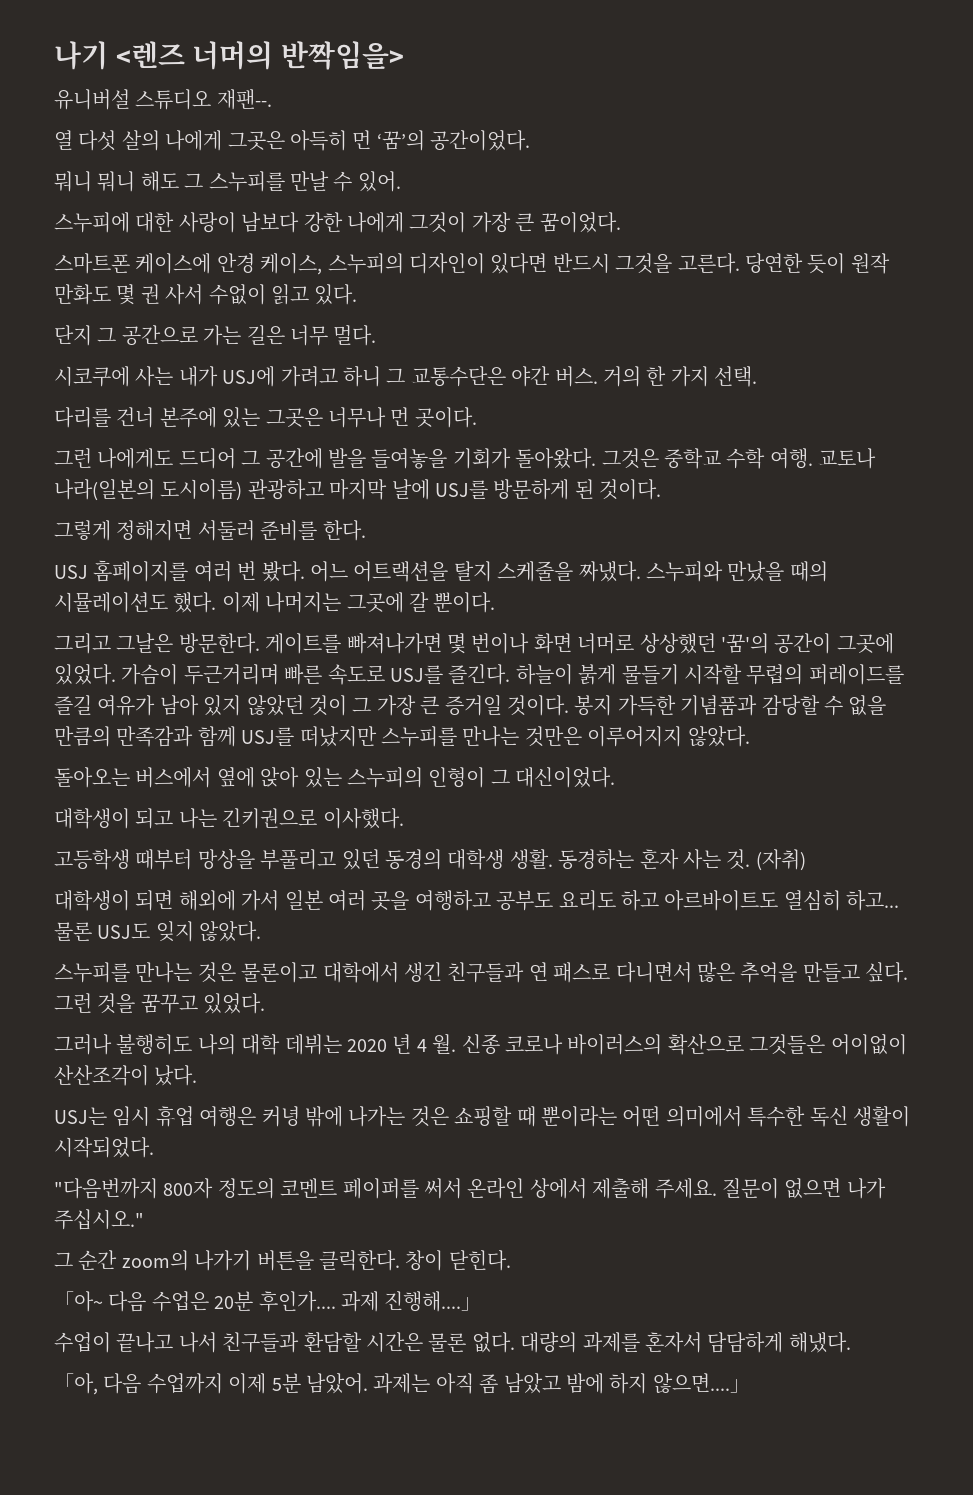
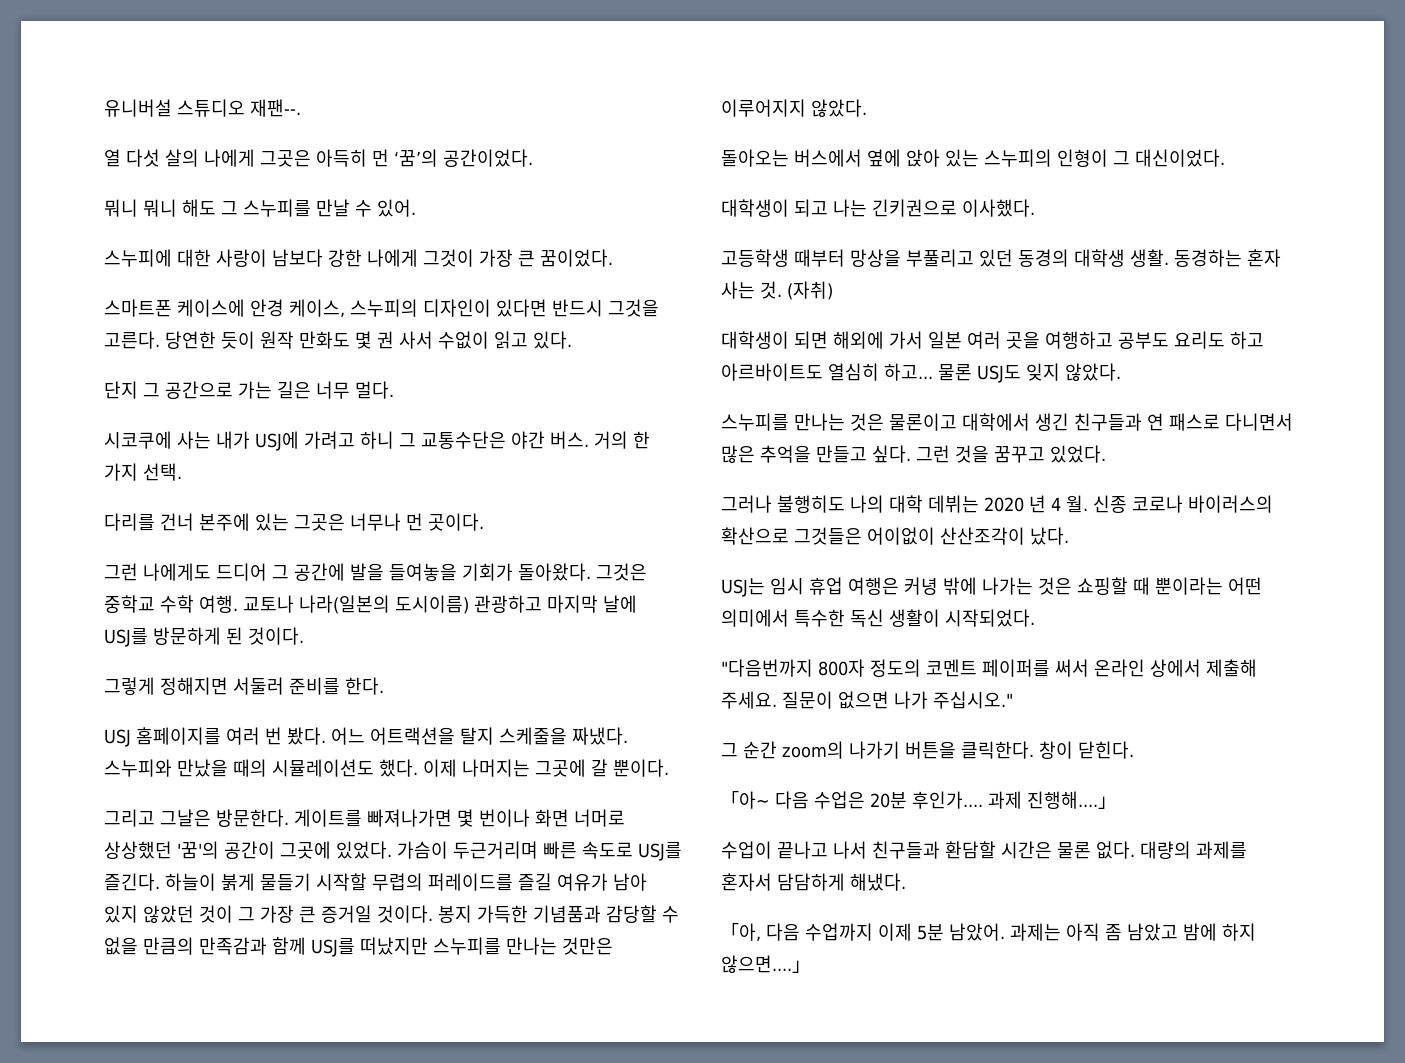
[54,41,404,70] 나기 <렌즈 너머의 반짝임을> // -> (104, 108) none

